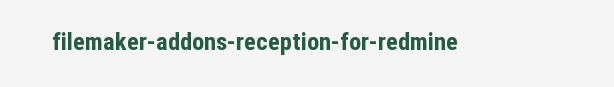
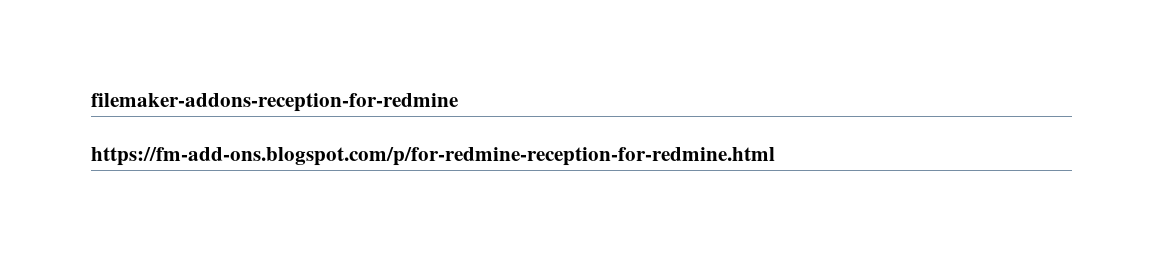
(458, 43) none -> [91,147,775,166] // https://fm-add-ons.blogspot.com/p/for-redmine-reception-for-redmine.html

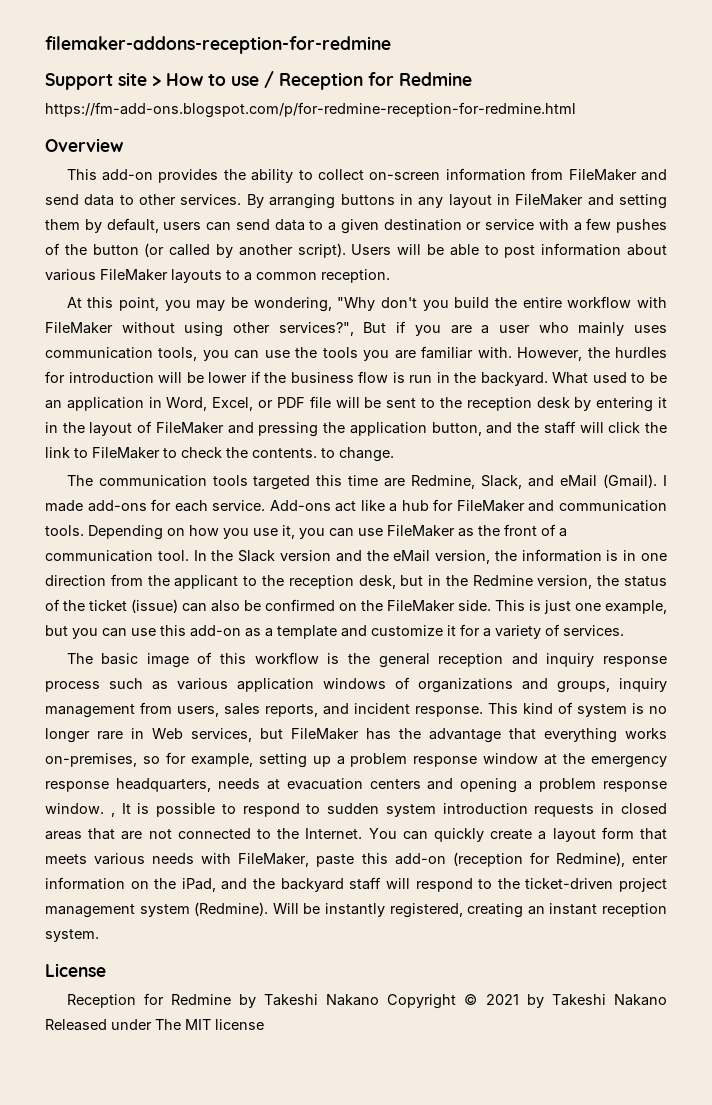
[91,147,775,166] https://fm-add-ons.blogspot.com/p/for-redmine-reception-for-redmine.html -> [45,71,472,90] [45,102,576,118] [45,138,123,152] [66,168,667,183] [45,194,667,209] [45,218,667,234] [45,243,667,258] [45,269,390,283] [66,296,667,312] [45,321,667,337] [45,346,667,361] [45,371,667,386] [45,396,668,412] [45,421,668,437] [45,447,394,462] [66,474,667,490] [45,499,668,512] [45,524,567,540] [45,549,668,564] [45,574,667,589] [45,599,667,614] [45,624,624,639] [66,652,667,668] [45,677,667,693] [45,702,667,718] [45,728,667,743] [45,752,667,768] [45,778,667,793] [45,803,667,817] [45,827,667,842] [45,852,668,867] [45,877,668,892] [45,902,668,918] [45,929,99,942] [45,963,106,977] [66,993,668,1009] [45,1019,264,1031] Support site > How to use / Reception for Redmine // https://fm-add-ons.blogspot.com/p/for-redmine-reception-for-redmine.html // Overview // This add-on provides the ability to collect on-screen information from FileMaker and send data to other services. By arranging buttons in any layout in FileMaker and setting them by default, users can send data to a given destination or service with a few pushes of the button (or called by another script). Users will be able to post information about various FileMaker layouts to a common reception. // At this point, you may be wondering, "Why don't you build the entire workflow with FileMaker without using other services?", But if you are a user who mainly uses communication tools, you can use the tools you are familiar with. However, the hurdles for introduction will be lower if the business flow is run in the backyard. What used to be an application in Word, Excel, or PDF file will be sent to the reception desk by entering it in the layout of FileMaker and pressing the application button, and the staff will click the link to FileMaker to check the contents. to change. // The communication tools targeted this time are Redmine, Slack, and eMail (Gmail). I made add-ons for each service. Add-ons act like a hub for FileMaker and communication tools. Depending on how you use it, you can use FileMaker as the front of a communication tool. In the Slack version and the eMail version, the information is in one direction from the applicant to the reception desk, but in the Redmine version, the status of the ticket (issue) can also be confirmed on the FileMaker side. This is just one example, but you can use this add-on as a template and customize it for a variety of services. // The basic image of this workflow is the general reception and inquiry response process such as various application windows of organizations and groups, inquiry management from users, sales reports, and incident response. This kind of system is no longer rare in Web services, but FileMaker has the advantage that everything works on-premises, so for example, setting up a problem response window at the emergency response headquarters, needs at evacuation centers and opening a problem response window. , It is possible to respond to sudden system introduction requests in closed areas that are not connected to the Internet. You can quickly create a layout form that meets various needs with FileMaker, paste this add-on (reception for Redmine), enter information on the iPad, and the backyard staff will respond to the ticket-driven project management system (Redmine). Will be instantly registered, creating an instant reception system. // License // Reception for Redmine by Takeshi Nakano Copyright © 2021 by Takeshi Nakano Released under The MIT license

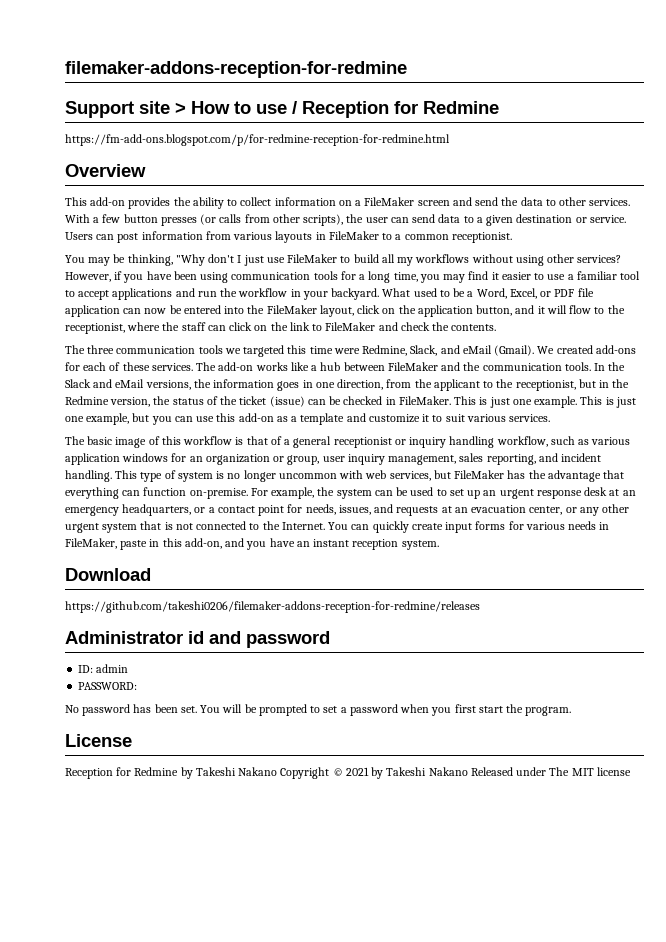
[369,168,637,181] on-screen information from FileMaker -> [274,197,450,206] information on a FileMaker screen
(79, 199) none -> [501,197,519,206] the
[246,194,667,209] [45,218,202,233] By arranging buttons in any layout in FileMaker and setting them by default, users -> [65,214,388,226] With a few button presses (or calls from other scripts), the user
[485,218,667,233] [45,243,667,258] [45,269,390,283] [66,297,191,311] service with a few pushes of the button (or called by another script). Users will be able to post information about various FileMaker layouts to a common reception. // At this point, you -> [589,215,626,223] [65,231,512,243] [65,255,85,263] service. Users can post information from various layouts in FileMaker to a common receptionist. // You
[253,297,332,312] wondering, -> [127,254,173,266] thinking,
[422,296,667,311] [45,321,667,337] [45,346,667,361] [45,371,477,383] you build the entire workflow with FileMaker without using other services?", But if you are a user who mainly uses communication tools, you can use the tools you are familiar with. However, the hurdles for introduction will be lower if the business flow is run in the -> [237,254,622,266] [65,271,641,283] [65,288,328,300] I just use FileMaker to build all my workflows without using other services? However, if you have been using communication tools for a long time, you may find it easier to use a familiar tool to accept applications and run the workflow in your
[45,397,162,411] an application in -> [467,291,474,297] a
[335,397,668,412] [45,421,641,437] will be sent to the reception desk by entering it in the layout of FileMaker and pressing the application button, and the staff will click -> [65,305,625,317] [65,322,268,334] application can now be entered into the FileMaker layout, click on the application button, and it will flow to the receptionist, where the staff can click on
[163,448,177,458] to -> [378,322,398,331] and
[321,447,394,462] [66,475,248,487] to change. // The communication tools -> [65,345,241,354] // The three communication tools we
[384,478,406,487] are -> [333,348,360,354] were
[662,475,667,486] [45,500,83,512] I made -> [537,345,593,354] We created
[212,500,357,512] service. Add-ons act -> [109,362,288,371] of these services. The add-on works
[433,499,555,512] for FileMaker and -> [343,362,481,371] between FileMaker and the
[88,524,567,540] [45,550,491,564] Depending on how you use it, you can use FileMaker as the front of a communication tool. In the Slack version and the eMail version, -> [594,362,626,371] [65,379,191,390] In the Slack and eMail versions,
[606,550,619,561] is -> [277,381,300,391] goes
[45,575,106,586] direction -> [337,379,384,390] direction,
[288,575,396,589] reception desk, -> [515,380,576,391] receptionist,
[211,599,491,612] also be confirmed on the FileMaker side. -> [329,396,578,408] be checked in FileMaker. This is just one example.
[460,624,560,639] for a variety of -> [432,414,506,422] to suit various
[347,653,667,668] [45,681,100,692] the general reception and inquiry response process -> [246,436,548,448] that of a general receptionist or inquiry handling workflow,
[395,677,667,693] [45,702,553,718] of organizations and groups, inquiry management from users, sales reports, and incident response. This kind -> [171,453,602,465] [65,470,163,482] for an organization or group, user inquiry management, sales reporting, and incident handling. This type
[97,728,183,740] rare in Web -> [278,470,387,479] uncommon with web
[625,728,667,739] [45,752,667,768] [45,778,667,793] [45,803,667,817] [45,828,143,840] works on-premises, so for example, setting up a problem response window at the emergency response headquarters, needs at evacuation centers and opening a problem response window. , It is possible to respond to sudden system introduction requests in closed areas that are -> [122,487,636,499] [65,504,630,516] [65,521,173,533] can function on-premise. For example, the system can be used to set up an urgent response desk at an emergency headquarters, or a contact point for needs, issues, and requests at an evacuation center, or any other urgent system that is
[538,827,667,842] [45,854,87,864] a layout form that meets -> [445,521,524,533] input forms for
[201,853,232,864] with -> [599,522,610,530] in
[361,852,668,867] [45,877,668,892] [45,902,668,918] [45,929,99,942] this add-on (reception for Redmine), enter information on the iPad, and the backyard staff will respond to the ticket-driven project management system (Redmine). Will be instantly registered, creating an instant reception system. -> [149,538,439,550] [65,568,151,581] [65,601,480,613] [65,631,330,648] [78,664,129,673] [78,682,138,690] [65,704,572,716] in this add-on, and you have an instant reception system. // Download // https://github.com/takeshi0206/filemaker-addons-reception-for-redmine/releases // Administrator id and password // ID: admin // PASSWORD: // No password has been set. You will be prompted to set a password when you first start the program.

